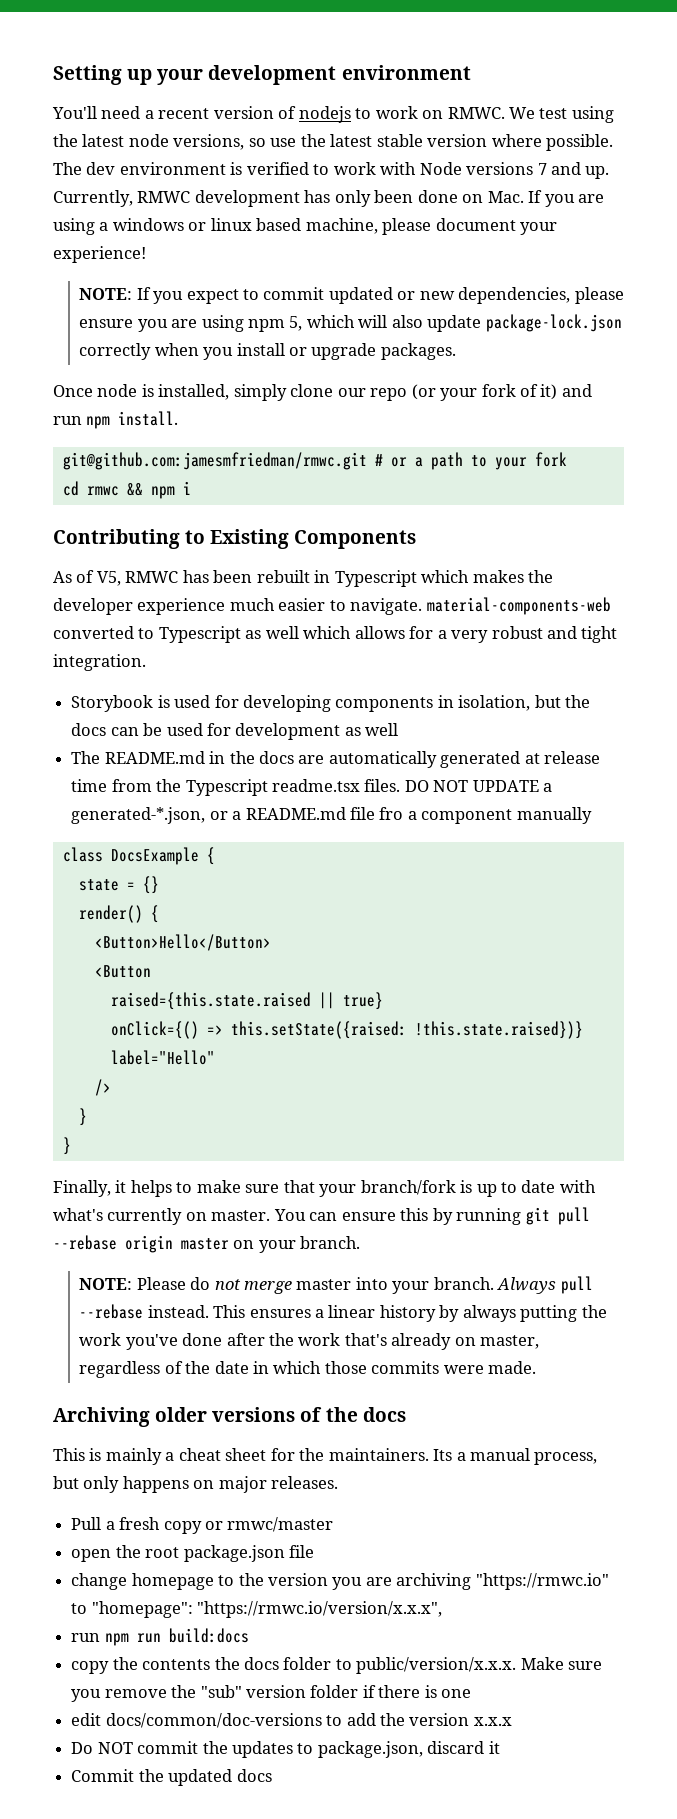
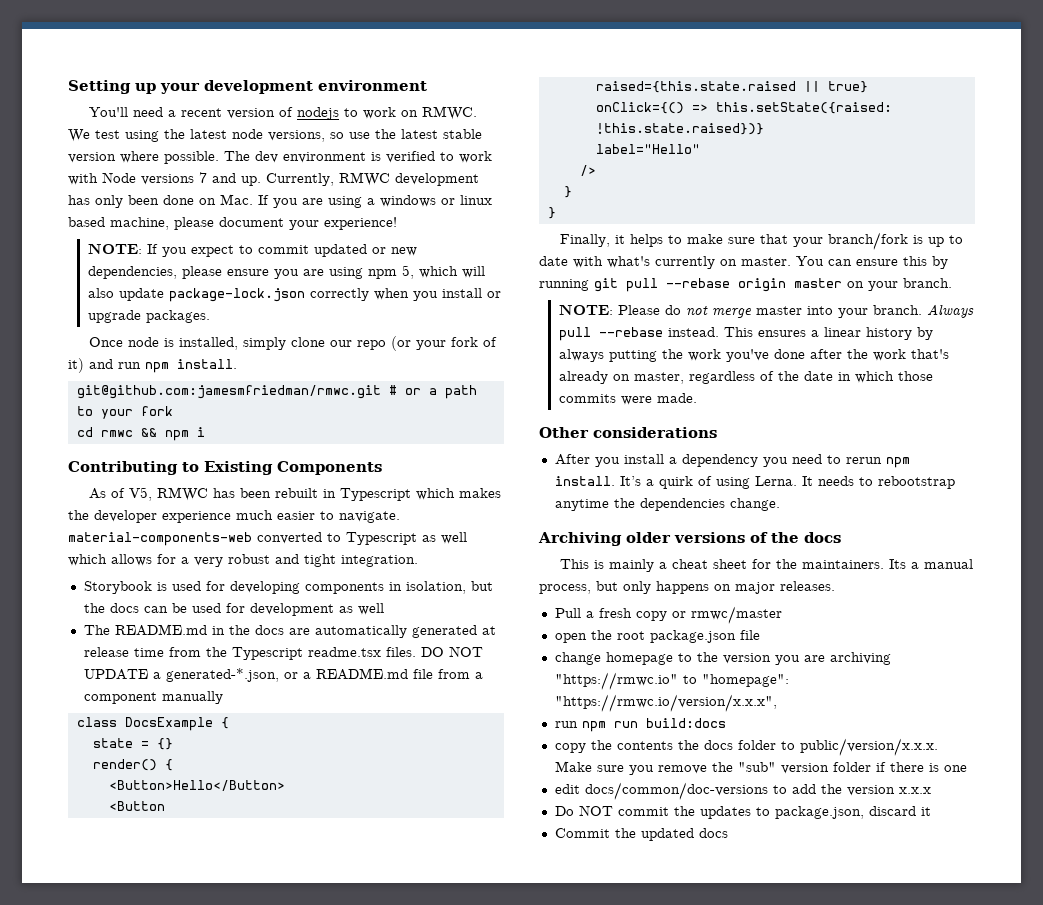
[379,807,404,820] fro -> [437,669,470,679] from
(537, 1367) none -> [539,427,717,438] [554,454,910,468] [554,476,955,489] [554,498,780,511] // Other considerations // After you install a dependency you need to rerun npm install. It’s a quirk of using Lerna. It needs to rebootstrap anytime the dependencies change.

